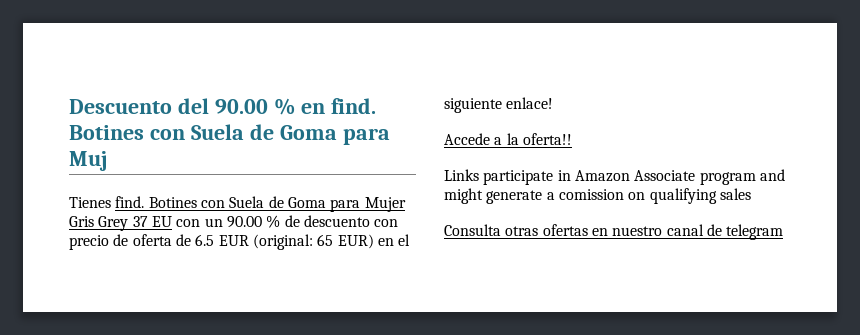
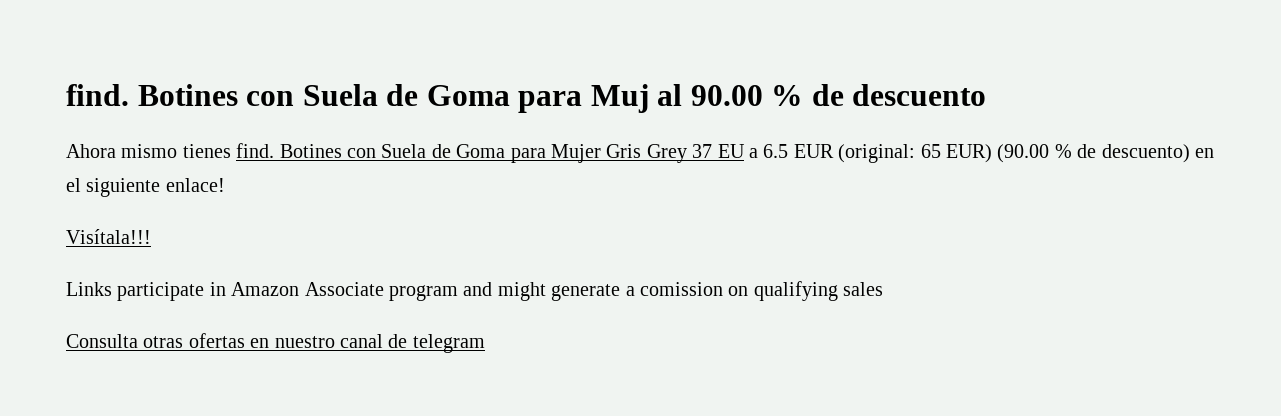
[69,98,325,115] Descuento del 90.00 % en -> (66, 95) none
[69,197,111,208] // Tienes -> [657,84,987,106] [66,144,231,158] al 90.00 % de descuento // Ahora mismo tienes
[176,215,399,228] [69,234,191,250] con un 90.00 % de descuento con precio de oferta de -> [748,148,758,158] a
(374, 241) none -> [997,144,1190,163] (90.00 % de descuento)
[444,133,572,145] Accede a la oferta!! -> [66,229,151,244] Visítala!!!

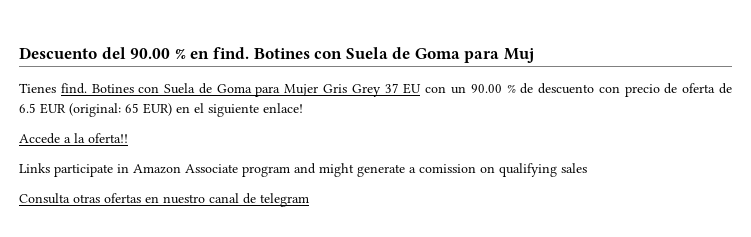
(66, 95) none -> [19,47,210,59] Descuento del 90.00 % en
[657,84,987,106] [66,144,231,158] al 90.00 % de descuento // Ahora mismo tienes -> [19,83,56,93] // Tienes
[748,148,758,158] a -> [425,83,732,97] con un 90.00 % de descuento con precio de oferta de
[997,144,1190,163] (90.00 % de descuento) -> (172, 109) none
[66,229,151,244] Visítala!!! -> [19,133,128,144] Accede a la oferta!!

